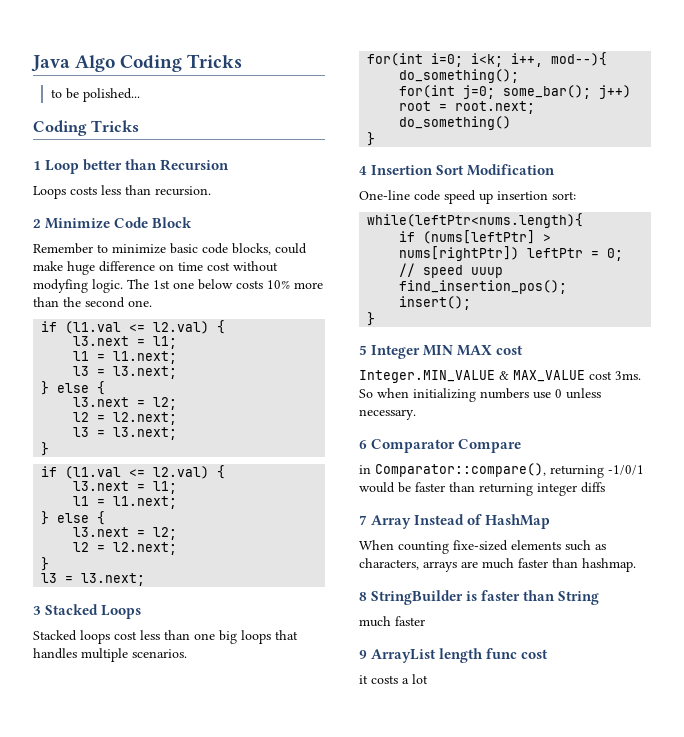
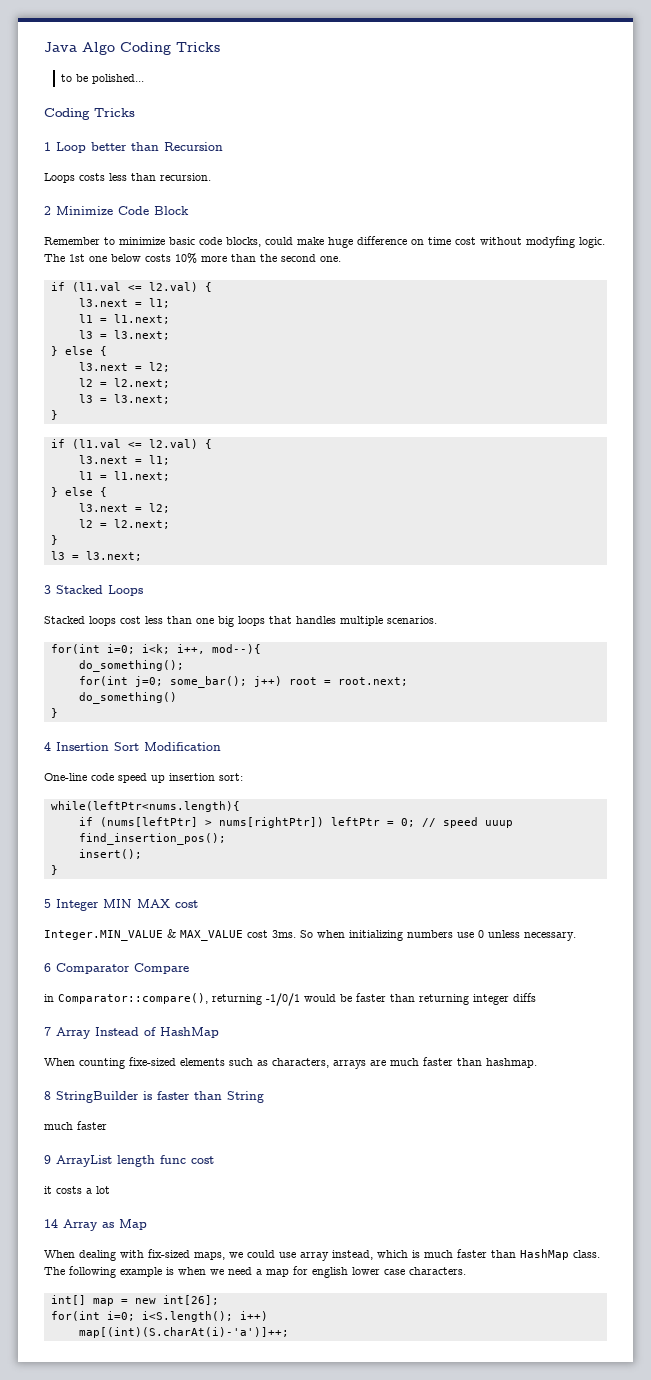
(428, 679) none -> [44,1219,147,1231] [44,1249,600,1261] [44,1266,466,1278] [50,1295,219,1306] [50,1311,268,1322] [78,1327,289,1338] // 14 Array as Map // When dealing with fix-sized maps, we could use array instead, which is much faster than HashMap class. The following example is when we need a map for english lower case characters. // int[] map = new int[26]; // for(int i=0; i<S.length(); i++) // map[(int)(S.charAt(i)-'a')]++;

